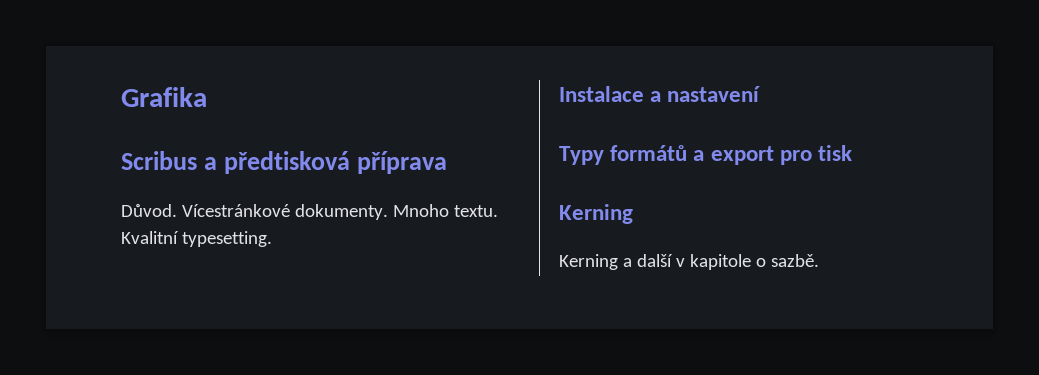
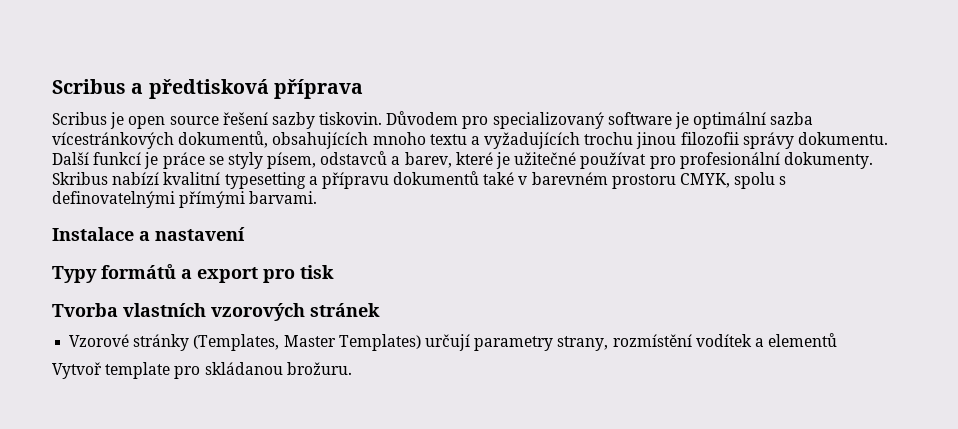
[121,87,207,107] Grafika // -> (52, 86) none
[121,204,498,220] [121,231,272,247] Důvod. Vícestránkové dokumenty. Mnoho textu. Kvalitní typesetting. -> [52,111,814,129] [52,131,889,149] [52,151,873,169] [52,171,787,189] [52,191,318,208] Scribus je open source řešení sazby tiskovin. Důvodem pro specializovaný software je optimální sazba vícestránkových dokumentů, obsahujících mnoho textu a vyžadujících trochu jinou filozofii správy dokumentu. Další funkcí je práce se styly písem, odstavců a barev, které je užitečné používat pro profesionální dokumenty. Skribus nabízí kvalitní typesetting a přípravu dokumentů také v barevném prostoru CMYK, spolu s definovatelnými přímými barvami.
[559,204,633,224] [559,254,819,270] Kerning // Kerning a další v kapitole o sazbě. -> [52,303,380,321] [69,333,838,351] [52,362,352,379] Tvorba vlastních vzorových stránek // Vzorové stránky (Templates, Master Templates) určují parametry strany, rozmístění vodítek a elementů // Vytvoř template pro skládanou brožuru.

